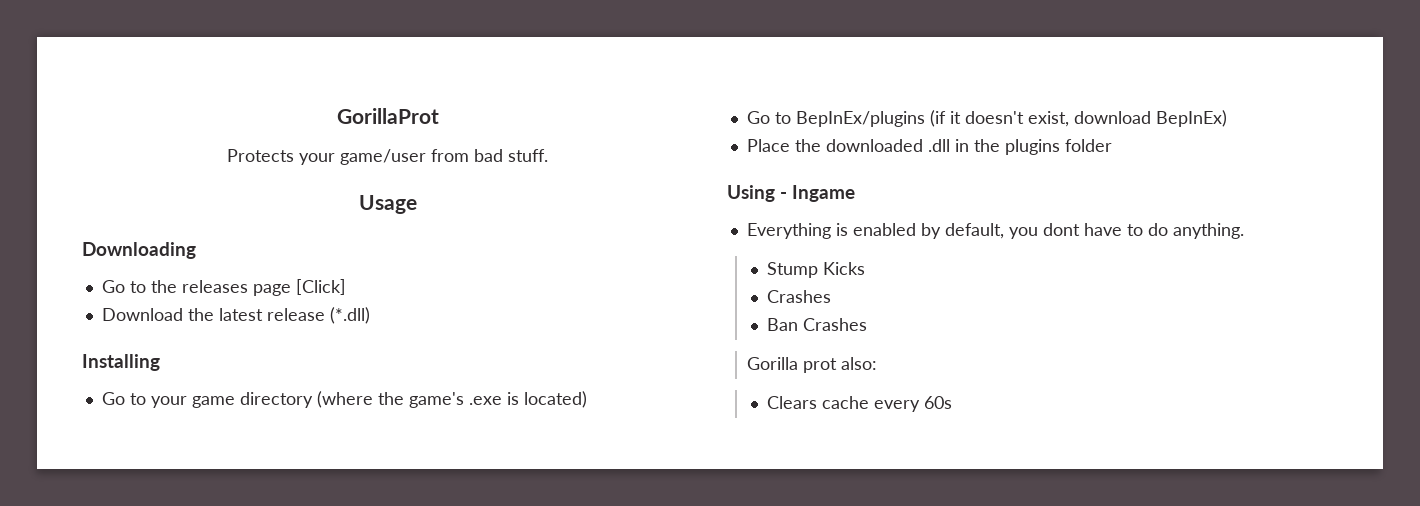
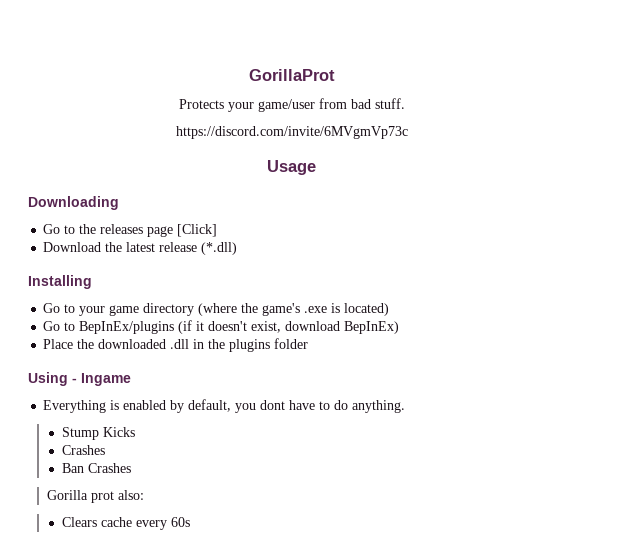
(548, 155) none -> [175,126,408,139] // https://discord.com/invite/6MVgmVp73c

